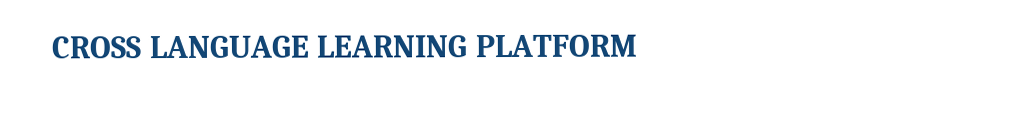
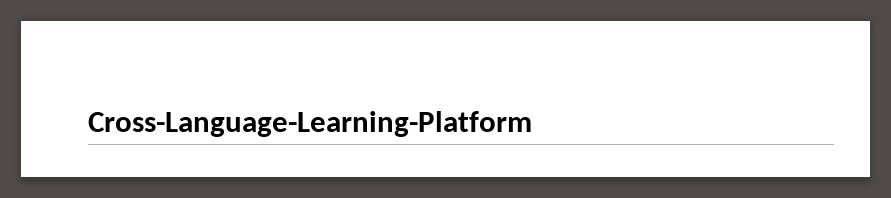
[51,34,637,59] CROSS LANGUAGE LEARNING PLATFORM -> [88,111,532,137] Cross-Language-Learning-Platform

